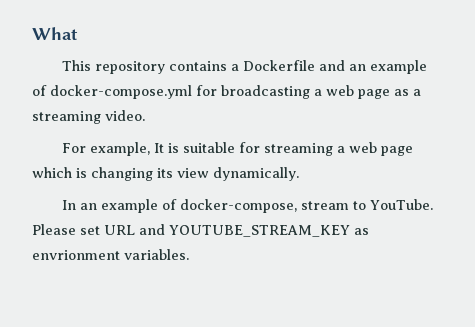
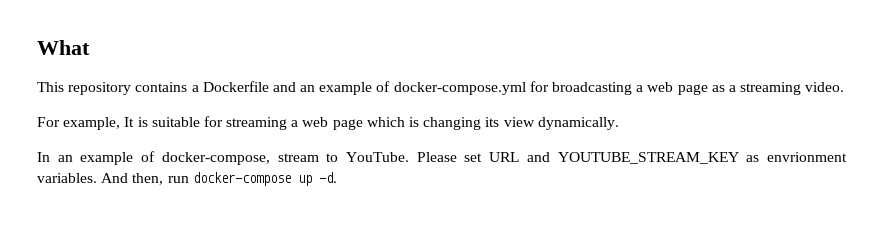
(189, 254) none -> [101,172,337,186] And then, run docker-compose up -d.

